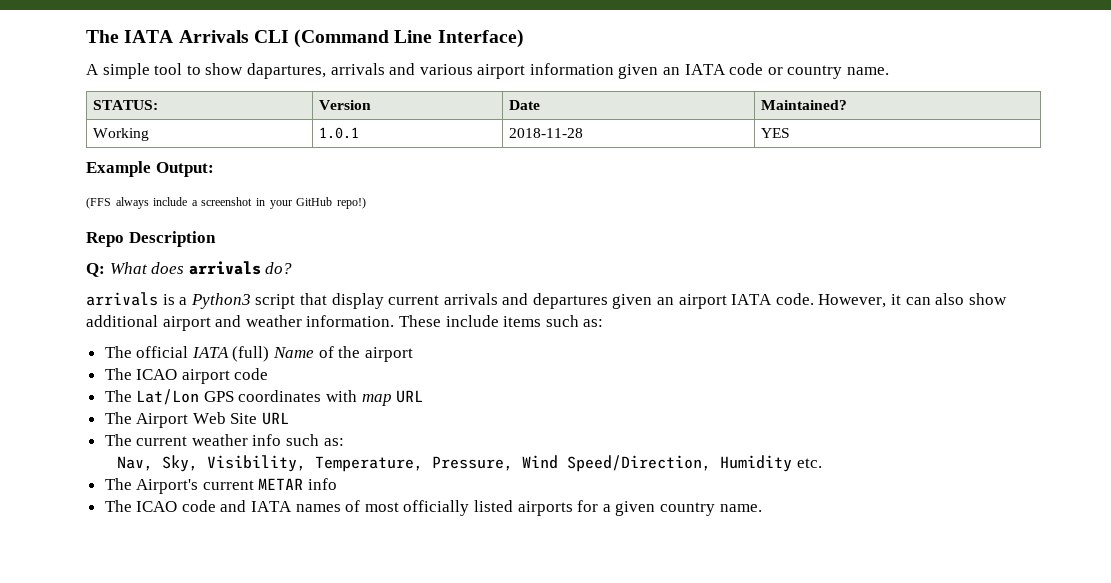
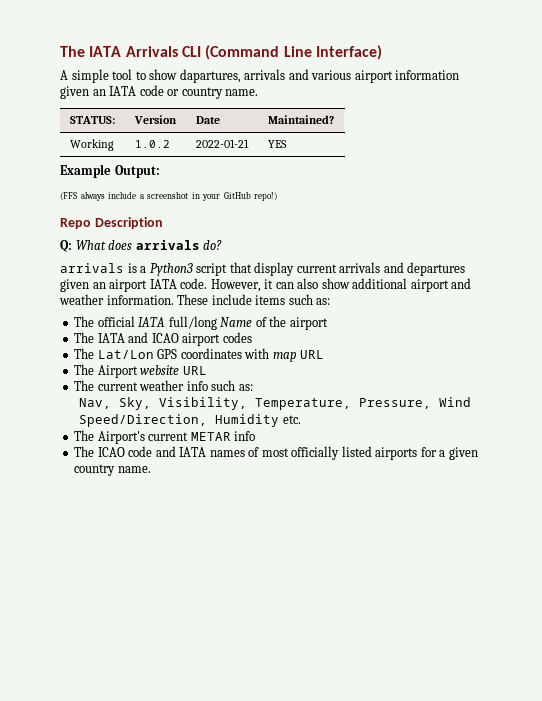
[319,127,360,139] [509,128,584,138] 1.0.1 | 2018-11-28 -> [134,140,170,148] [195,139,249,148] 1.0.2 | 2022-01-21
[232,346,270,362] (full) -> [168,316,217,330] full/long
(132, 374) none -> [97,332,149,343] IATA and
[234,368,269,380] code -> [222,332,252,343] codes
[192,412,258,424] Web Site -> [140,365,180,375] website

